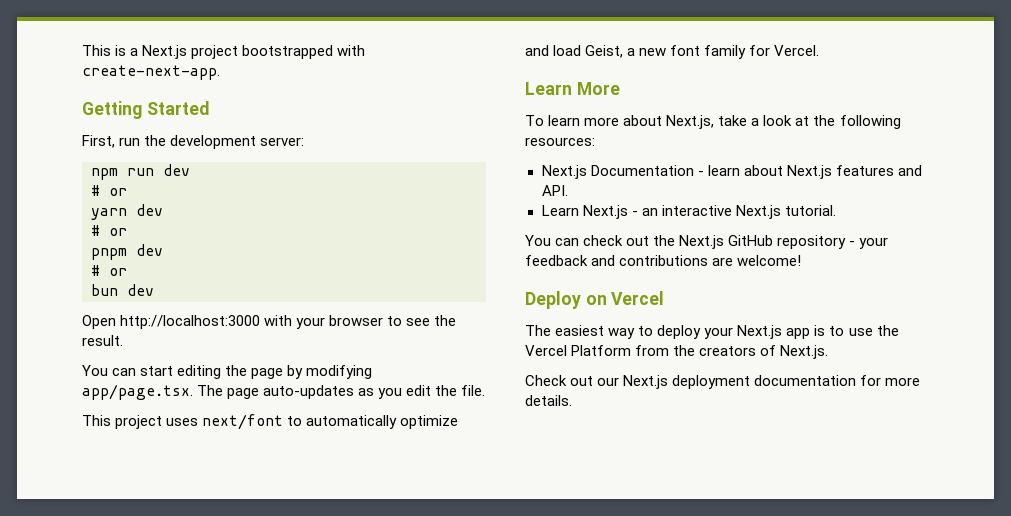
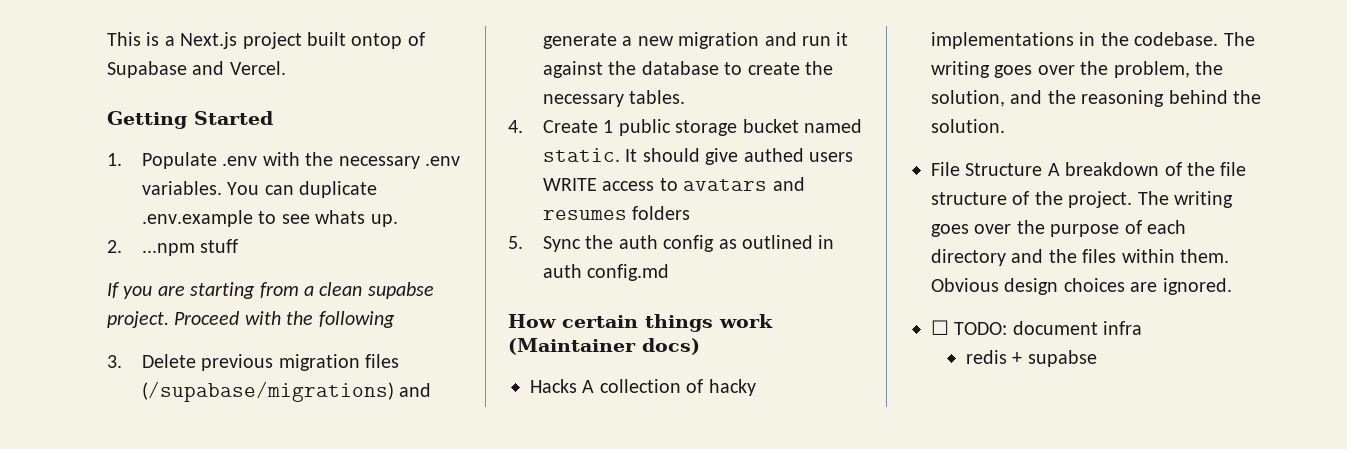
[242,45,366,59] [82,65,220,80] [82,101,209,119] [82,135,305,149] [91,164,190,180] [91,185,127,196] [91,204,163,220] [91,225,127,236] [91,244,163,260] [91,265,127,276] [91,284,154,296] [82,315,457,329] [82,335,123,346] [82,365,373,379] [82,384,486,400] [82,414,459,430] [525,45,820,59] [525,82,620,95] [525,115,901,129] [525,137,595,146] [541,165,922,179] [541,185,568,196] [541,205,836,219] [525,235,889,249] [525,255,802,266] [525,291,665,309] [525,325,899,339] [525,345,829,359] [525,375,921,389] [525,395,572,406] bootstrapped with create-next-app. // Getting Started // First, run the development server: // npm run dev // # or // yarn dev // # or // pnpm dev // # or // bun dev // Open http://localhost:3000 with your browser to see the result. // You can start editing the page by modifying app/page.tsx. The page auto-updates as you edit the file. // This project uses next/font to automatically optimize and load Geist, a new font family for Vercel. // Learn More // To learn more about Next.js, take a look at the following resources: // Next.js Documentation - learn about Next.js features and API. // Learn Next.js - an interactive Next.js tutorial. // You can check out the Next.js GitHub repository - your feedback and contributions are welcome! // Deploy on Vercel // The easiest way to deploy your Next.js app is to use the Vercel Platform from the creators of Next.js. // Check out our Next.js deployment documentation for more details. -> [307,32,425,49] [107,61,286,78] [107,111,273,129] [107,152,460,169] [141,181,378,198] [141,210,398,227] [107,239,239,256] [107,282,434,299] [107,311,395,328] [107,354,400,371] [141,381,432,402] [542,32,849,49] [542,61,833,78] [542,90,686,107] [508,119,862,136] [542,148,853,165] [542,177,805,191] [542,206,691,220] [508,235,835,252] [542,264,670,281] [508,314,773,332] [508,338,700,355] [530,379,756,396] [931,32,1255,49] [931,61,1223,78] [931,90,1261,107] [931,119,1005,133] [931,162,1247,176] [931,191,1233,208] [931,220,1186,237] [931,249,1229,266] [931,278,1232,295] [931,320,1143,335] [965,350,1097,367] built ontop of Supabase and Vercel. // Getting Started // 1. Populate .env with the necessary .env variables. You can duplicate .env.example to see whats up. // 2. ...npm stuff // If you are starting from a clean supabse project. Proceed with the following // 3. Delete previous migration files (/supabase/migrations) and generate a new migration and run it against the database to create the necessary tables. // 4. Create 1 public storage bucket named static. It should give authed users WRITE access to avatars and resumes folders // 5. Sync the auth config as outlined in auth config.md // How certain things work (Maintainer docs) // Hacks A collection of hacky implementations in the codebase. The writing goes over the problem, the solution, and the reasoning behind the solution. // File Structure A breakdown of the file structure of the project. The writing goes over the purpose of each directory and the files within them. Obvious design choices are ignored. // ☐ TODO: document infra // redis + supabse

